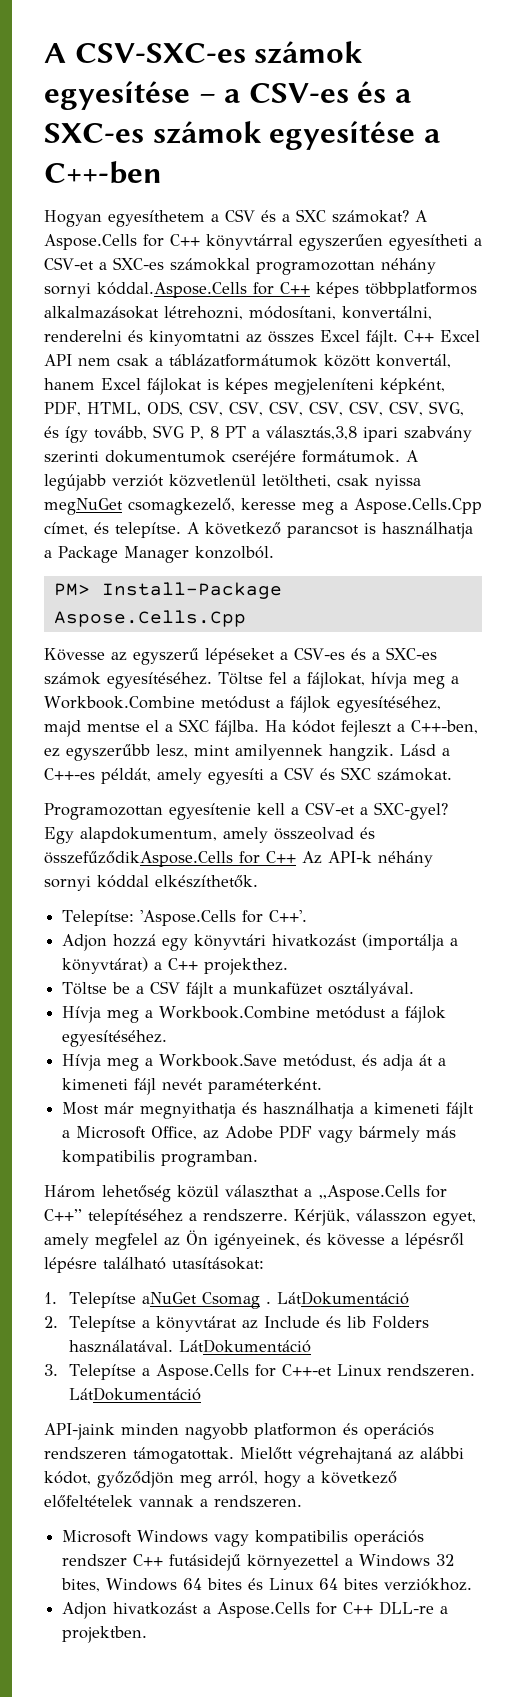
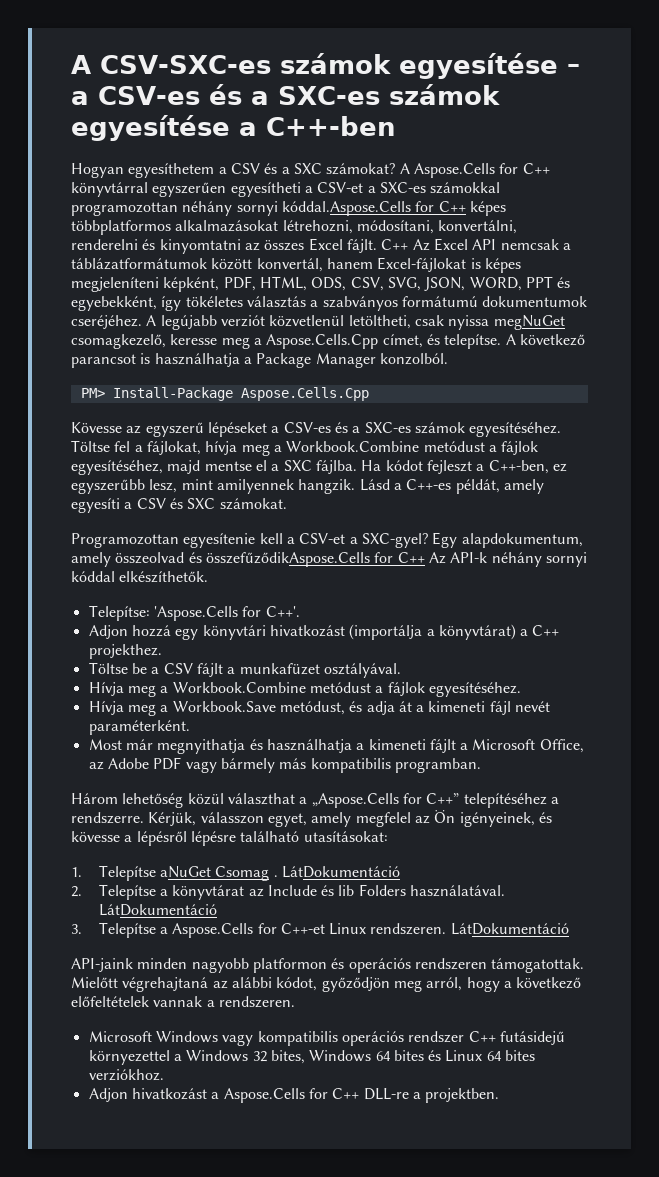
(434, 336) none -> [412,239,430,251] Az
[78,354,149,366] nem csak -> [500,239,559,250] nemcsak
[101,378,202,395] Excel fájlokat -> [377,257,467,272] Excel-fájlokat
[228,401,464,416] [44,425,472,443] [44,450,400,467] CSV, CSV, CSV, CSV, CSV, SVG, és így tovább, SVG P, 8 PT a választás,3,8 ipari szabvány szerinti dokumentumok cseréjére formátumok. -> [387,276,571,291] [71,296,588,311] [71,315,142,329] SVG, JSON, WORD, PPT és egyebekként, így tökéletes választás a szabványos formátumú dokumentumok cseréjéhez.

